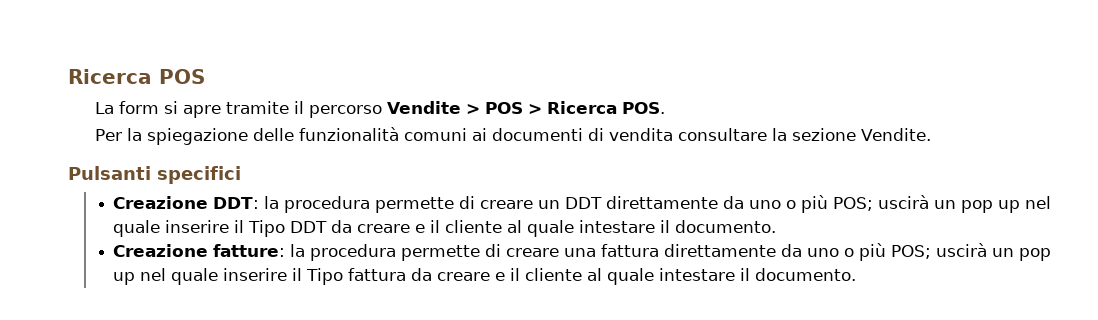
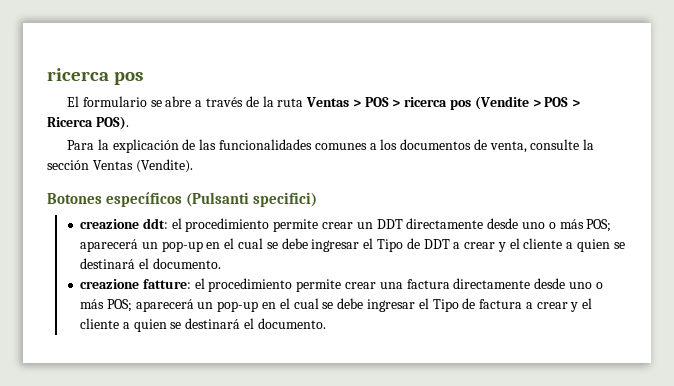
[68,69,205,84] [94,101,666,118] [94,127,932,145] [68,166,241,184] [113,195,1052,213] [113,220,777,237] [113,243,1052,261] [113,268,751,285] Ricerca POS // La form si apre tramite il percorso Vendite > POS > Ricerca POS. // Per la spiegazione delle funzionalità comuni ai documenti di vendita consultare la sezione Vendite. // Pulsanti specifici // Creazione DDT: la procedura permette di creare un DDT direttamente da uno o più POS; uscirà un pop up nel quale inserire il Tipo DDT da creare e il cliente al quale intestare il documento. // Creazione fatture: la procedura permette di creare una fattura direttamente da uno o più POS; uscirà un pop up nel quale inserire il Tipo fattura da creare e il cliente al quale intestare il -> [47,68,144,85] [67,96,581,110] [47,116,129,130] [67,139,595,153] [47,159,193,173] [47,192,318,207] [80,218,612,232] [80,238,625,252] [80,258,221,269] [80,278,603,292] [80,298,593,312] [80,318,255,332] ricerca pos // El formulario se abre a través de la ruta Ventas > POS > ricerca pos (Vendite > POS > Ricerca POS). // Para la explicación de las funcionalidades comunes a los documentos de venta, consulte la sección Ventas (Vendite). // Botones específicos (Pulsanti specifici) // creazione ddt: el procedimiento permite crear un DDT directamente desde uno o más POS; aparecerá un pop-up en el cual se debe ingresar el Tipo de DDT a crear y el cliente a quien se destinará el documento. // creazione fatture: el procedimiento permite crear una factura directamente desde uno o más POS; aparecerá un pop-up en el cual se debe ingresar el Tipo de factura a crear y el cliente a quien se destinará el

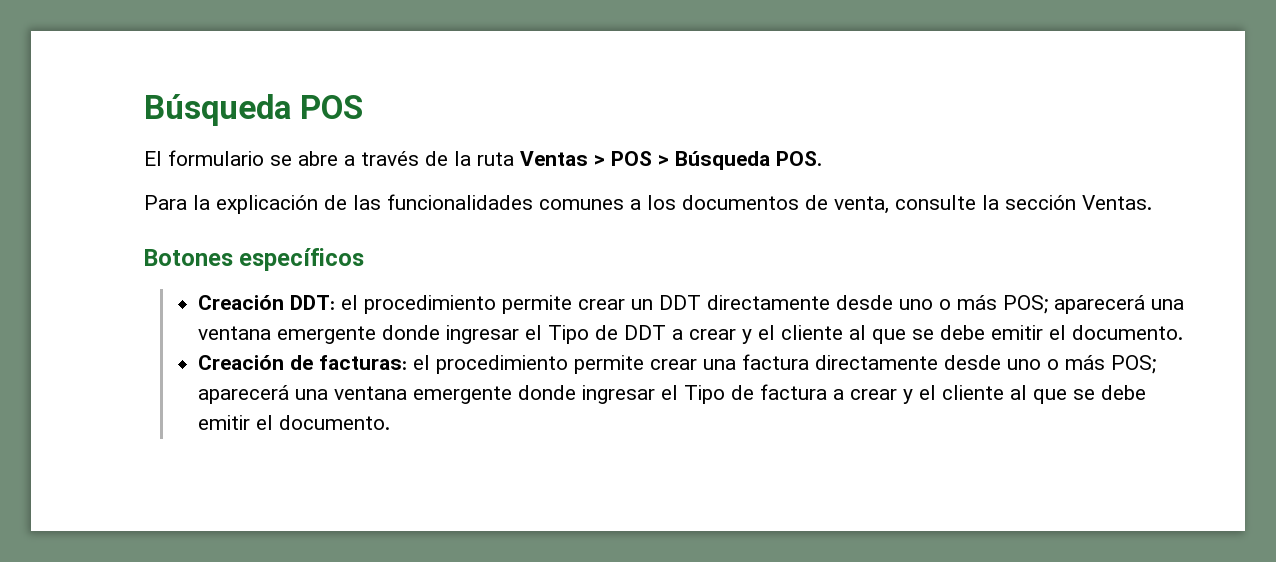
[47,68,144,85] ricerca pos -> [144,94,363,126] Búsqueda POS
[404,96,581,110] [47,116,129,130] ricerca pos (Vendite > POS > Ricerca POS). -> [675,151,822,170] Búsqueda POS.
[92,159,193,173] Ventas (Vendite). -> [1082,195,1152,210] Ventas.
[186,192,318,207] [80,218,168,229] (Pulsanti specifici) // creazione ddt: -> [198,295,336,310] // Creación DDT:
[141,238,308,252] un pop-up en el cual se debe -> [1151,299,1185,310] [198,325,441,344] una ventana emergente donde
[566,239,625,252] [80,258,136,269] a quien se destinará -> [849,325,1044,344] al que se debe emitir
[80,279,191,289] creazione fatture: -> [198,355,408,370] Creación de facturas:
[197,298,364,312] un pop-up en el cual se debe -> [295,385,577,404] una ventana emergente donde
[122,318,241,332] a quien se destinará -> [1010,385,1147,404] [198,415,251,430] al que se debe emitir

